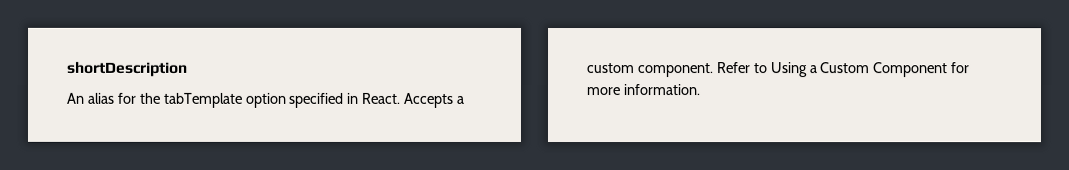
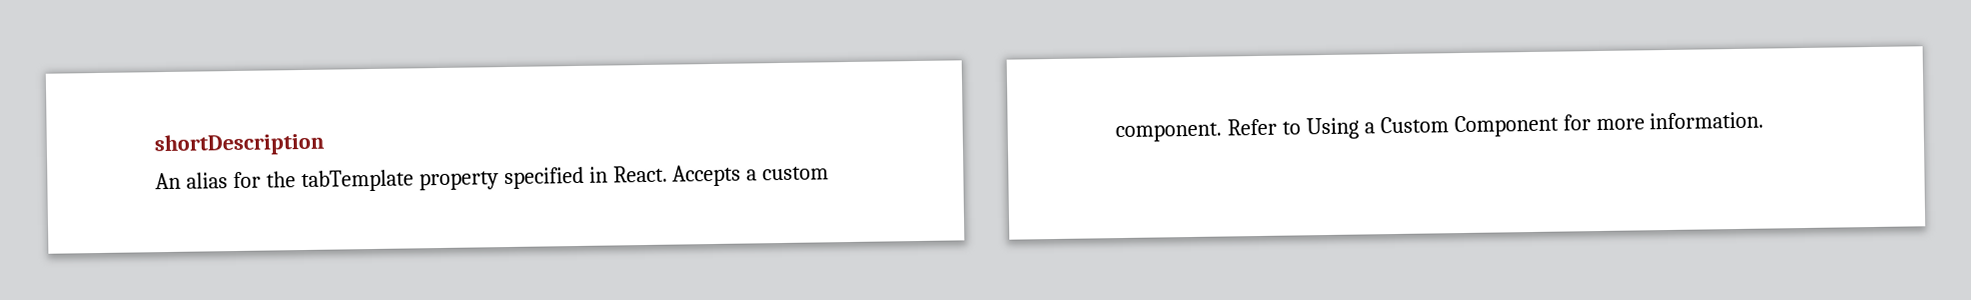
[244,92,286,108] option -> [418,171,499,191] property

